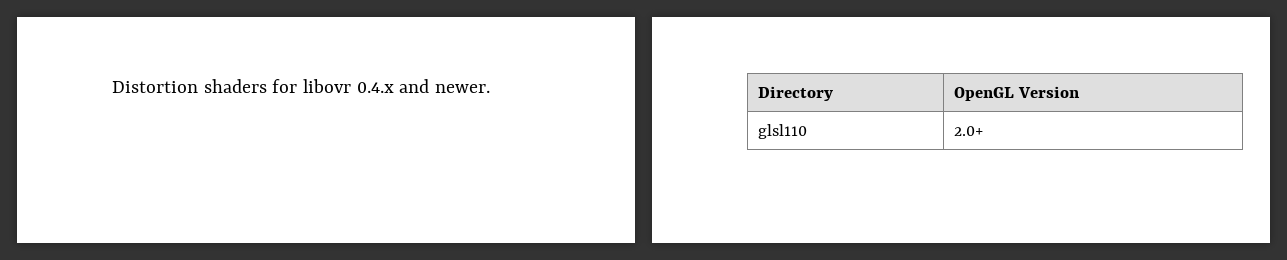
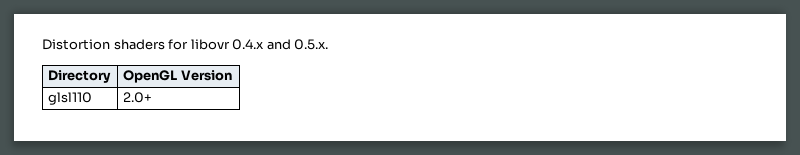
[435,84,491,93] newer. -> [294,39,329,50] 0.5.x.

